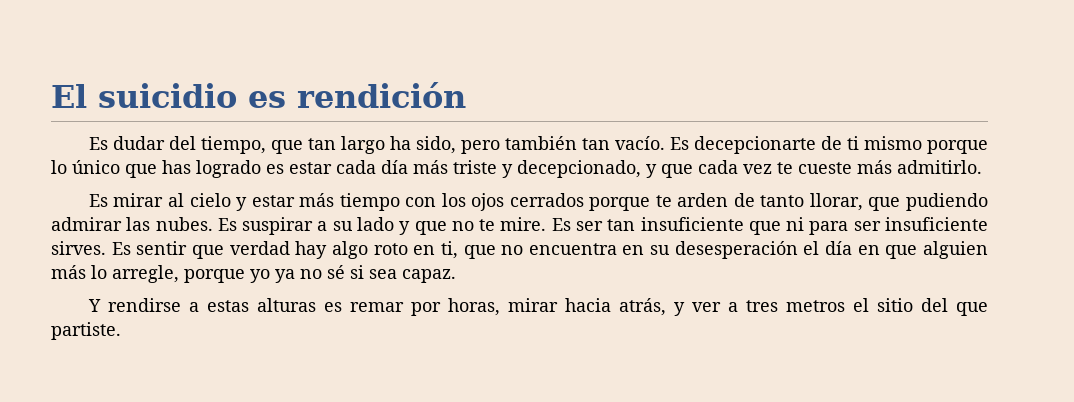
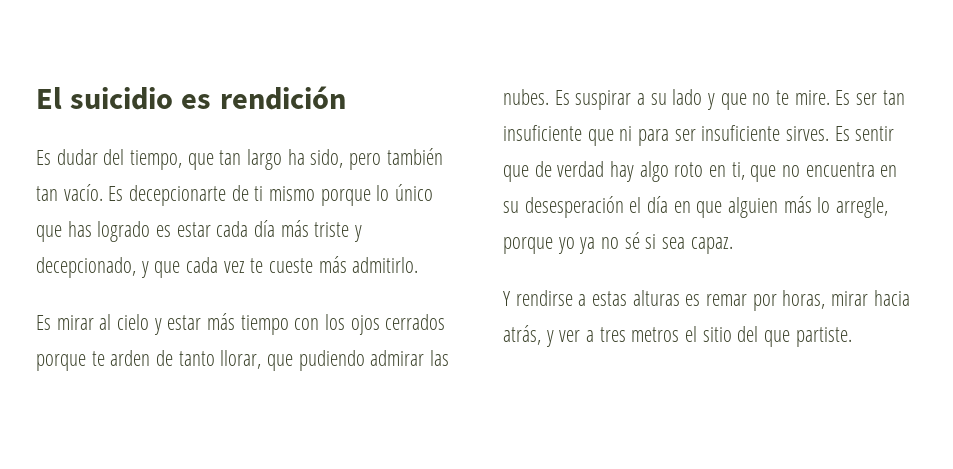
(224, 252) none -> [534,161,552,177] de

